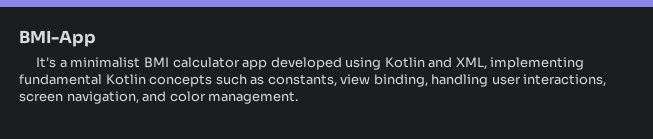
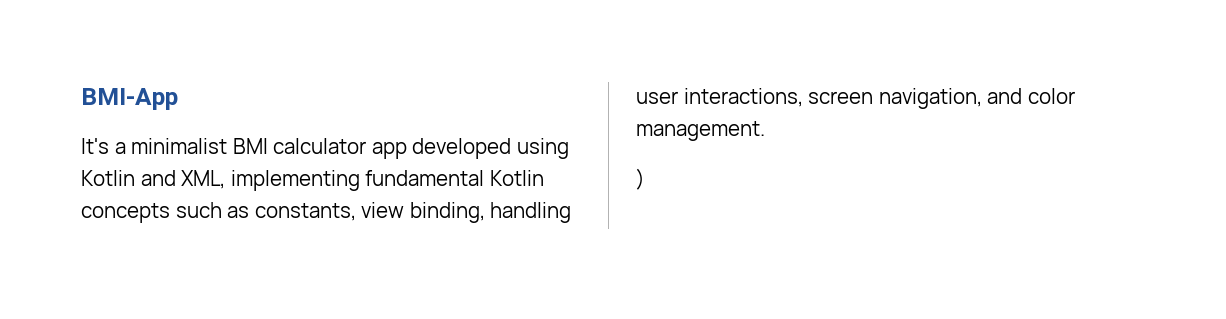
(299, 97) none -> [636,168,645,190] // )

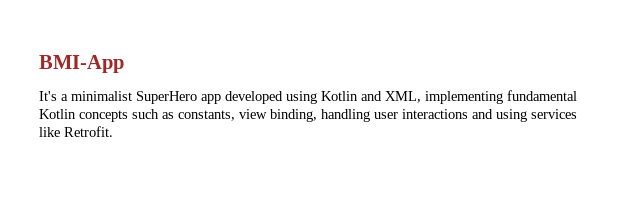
[232,138,367,154] BMI calculator -> [136,91,197,104] SuperHero
[683,88,1075,109] [636,121,765,141] [636,168,645,190] interactions, screen navigation, and color management. // ) -> [402,109,577,122] [39,126,113,137] interactions and using services like Retrofit.

